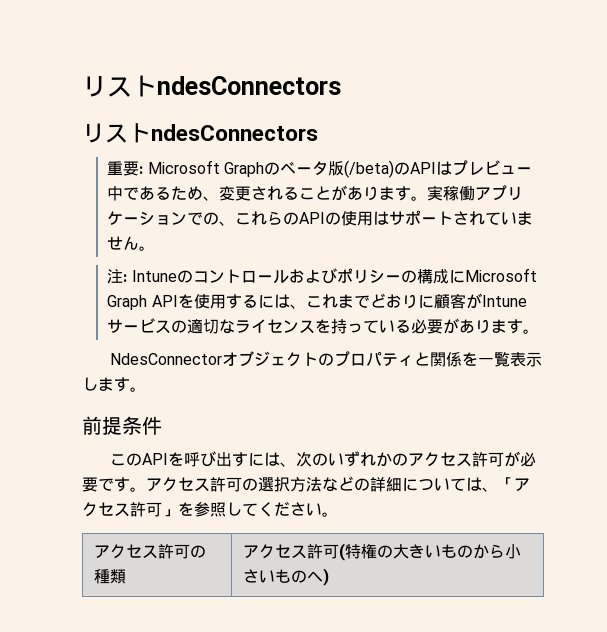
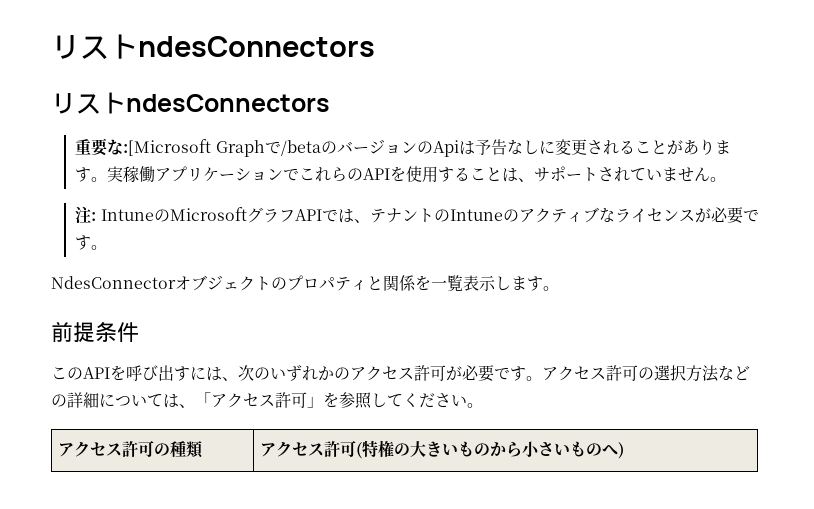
[139,160,532,178] [107,186,220,201] : Microsoft Graphのベータ版(/beta)のAPIはプレビュー中であるため、 -> [107,139,555,157] な:[Microsoft Graphで/betaのバージョンのApiは予告なしに
[203,212,236,226] の、 -> (300, 174) none
[325,211,390,226] の使用は -> [390,166,535,183] を使用することは、
[192,268,537,284] [107,293,527,310] [107,318,508,334] コントロールおよびポリシーの構成にMicrosoft Graph APIを使用するには、これまでどおりに顧客がIntuneサービスの適切なライセンスを持っている必要がありま -> [169,207,759,224] MicrosoftグラフAPIでは、テナントのIntuneのアクティブなライセンスが必要で

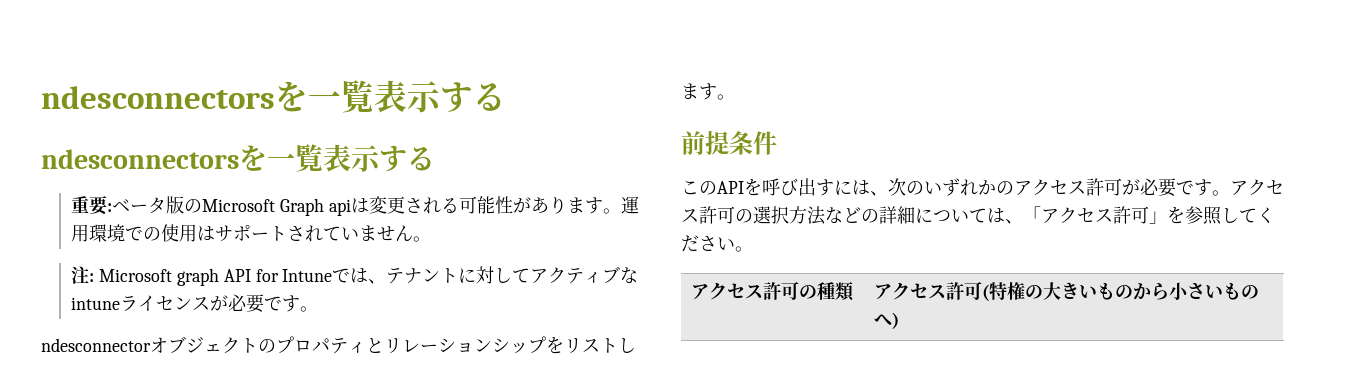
[51,34,375,60] [51,92,330,114] [75,138,555,157] リストndesConnectors // リストndesConnectors // 重要な:[Microsoft Graphで/betaのバージョンのApiは予告なしに -> [41,80,506,113] [41,144,435,172] [71,196,369,216] ndesconnectorsを一覧表示する // ndesconnectorsを一覧表示する // 重要:ベータ版のMicrosoft Graph apiは
[634,140,667,154] こと -> [458,196,513,214] 可能性
[107,166,535,183] 実稼働アプリケーションでこれらのAPIを使用することは、 -> [620,196,639,214] [71,224,216,242] 運用環境での使用は
[100,207,322,223] IntuneのMicrosoftグラフAPI -> [98,268,333,286] Microsoft graph API for Intune
[433,209,519,222] のIntuneの -> [458,266,531,284] に対して
(615, 214) none -> [71,297,121,310] intune
[51,276,176,289] NdesConnector -> [41,338,151,352] ndesconnector
[383,275,496,292] 関係を一覧表示 -> [384,336,618,354] リレーションシップをリスト

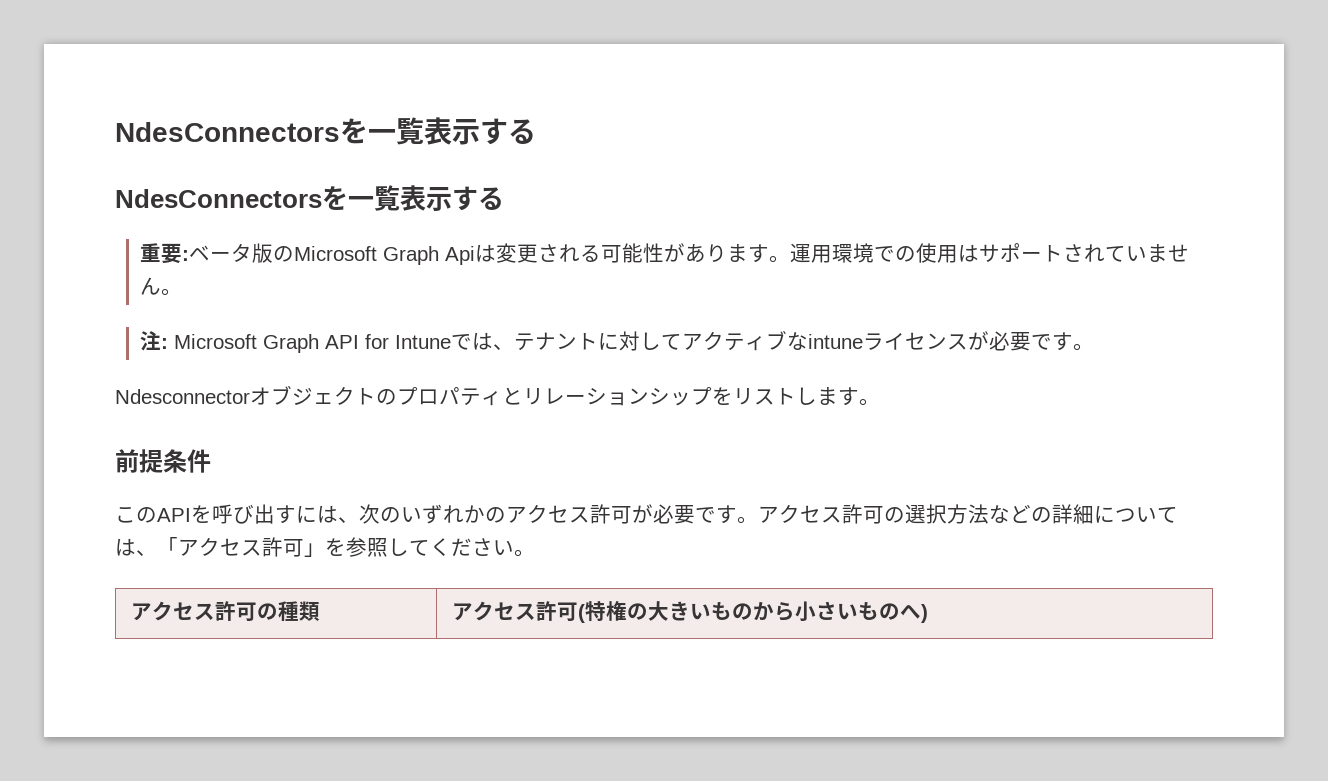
[41,80,506,113] [41,149,239,169] ndesconnectorsを一覧表示する // ndesconnectors -> [115,117,536,145] [115,189,322,208] NdesConnectorsを一覧表示する // NdesConnectors
[328,199,351,216] api -> [445,246,476,265] Api
[176,268,219,286] graph -> [263,334,320,353] Graph
[41,338,151,352] ndesconnector -> [115,389,250,404] Ndesconnector

